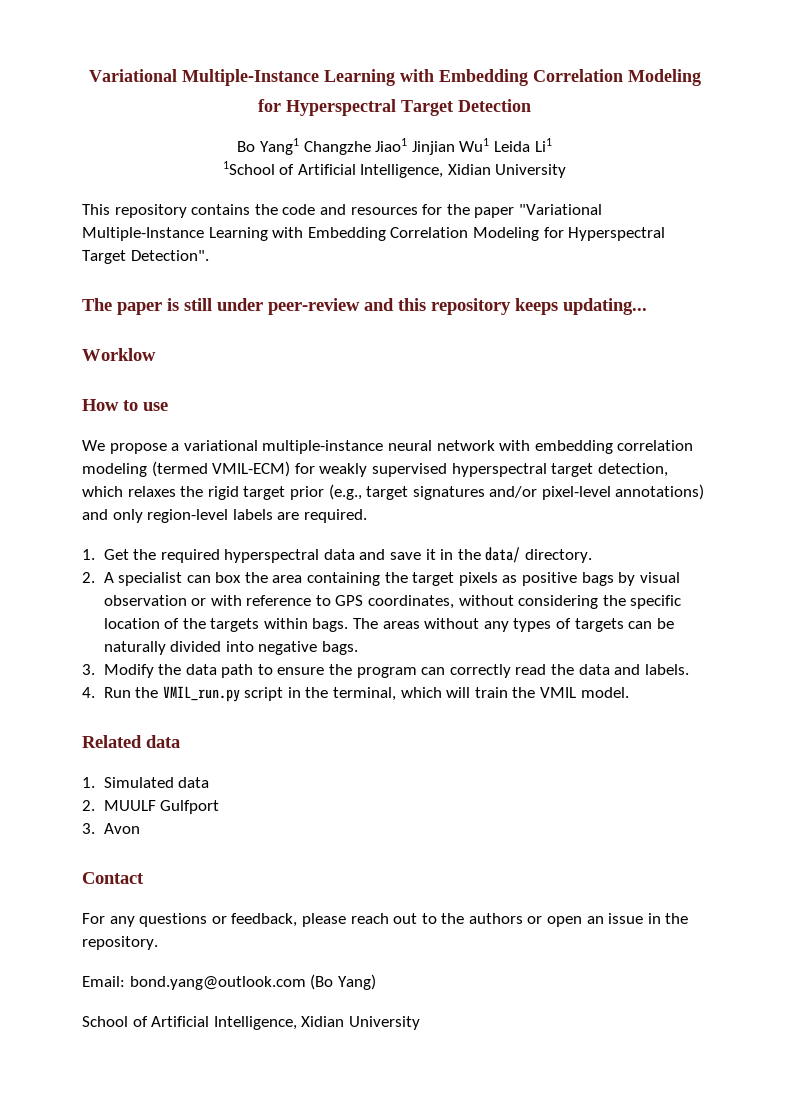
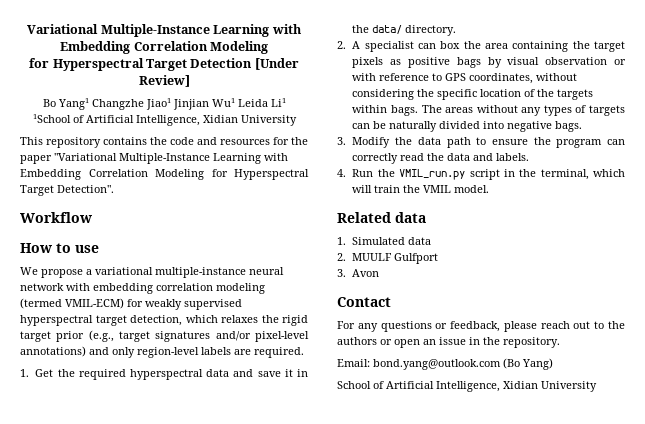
(531, 105) none -> [254,58,299,70] [138,75,190,87] [Under Review]
[82,298,647,315] [82,348,156,361] The paper is still under peer-review and this repository keeps updating... // Worklow -> [20,212,92,223] Workflow

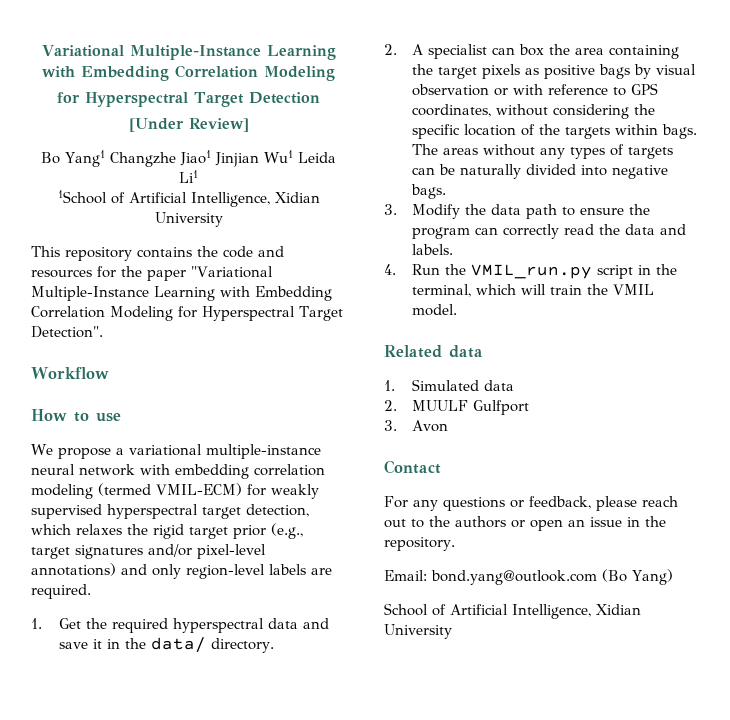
(253, 63) none -> (320, 98) //

